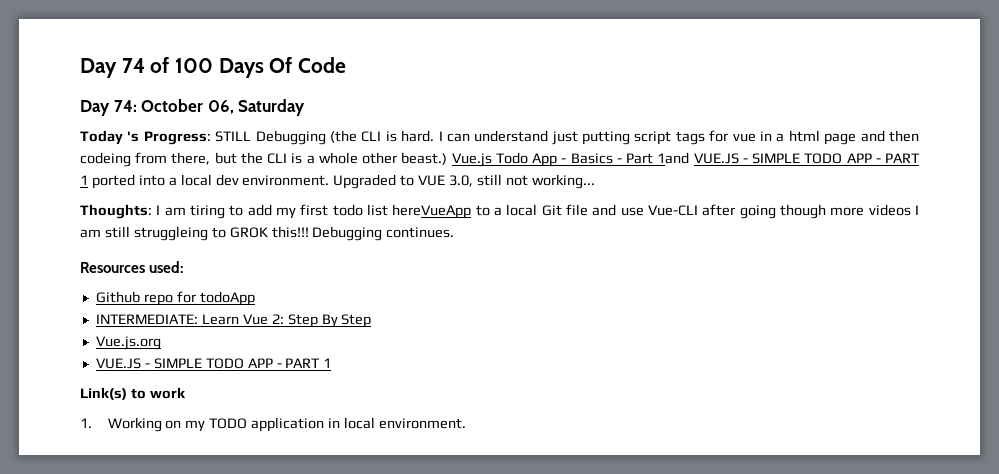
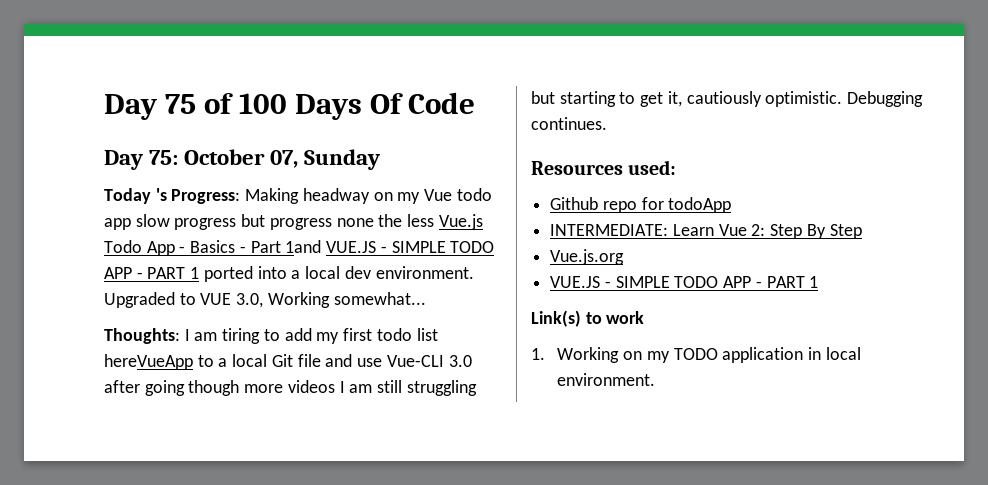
[80,58,145,78] Day 74 -> [104,94,197,120] Day 75
[113,99,306,116] 74: October 06, Saturday -> [149,149,381,170] 75: October 07, Sunday
[215,130,920,145] [80,152,448,167] STILL Debugging (the CLI is hard. I can understand just putting script tags for vue in a html page and then codeing from there, but the CLI is a whole other beast.) -> [245,188,492,204] [104,214,435,230] Making headway on my Vue todo app slow progress but progress none the less
[477,174,595,189] still not working... -> [267,292,426,308] Working somewhat...
(698, 210) none -> [448,355,472,367] 3.0
[133,226,309,241] struggleing to GROK this!!! -> [406,380,477,396] [531,91,843,107] struggling but starting to get it, cautiously optimistic.

